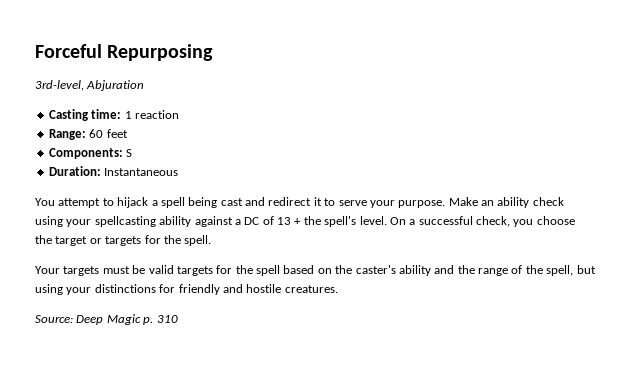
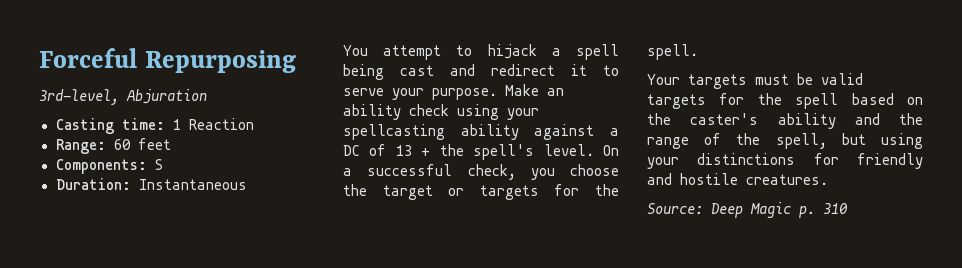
[134,110,179,119] reaction -> [188,118,254,130] Reaction

